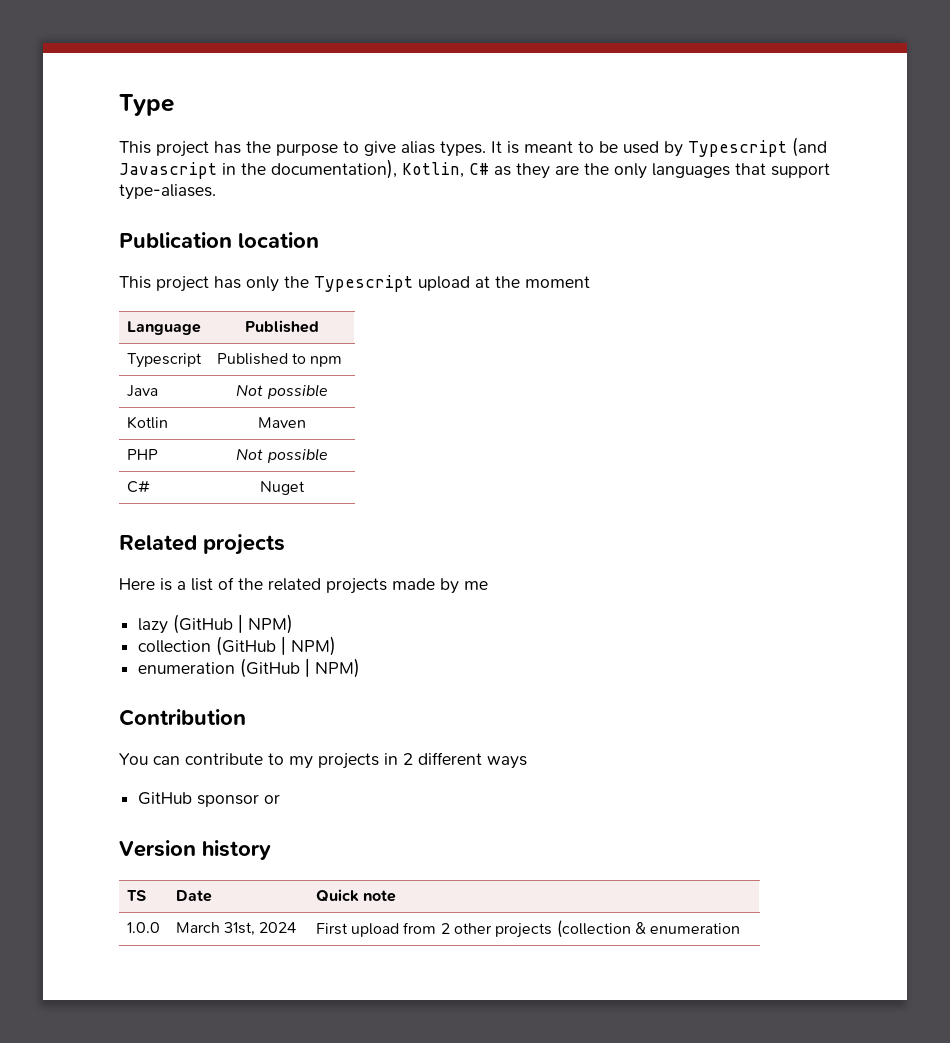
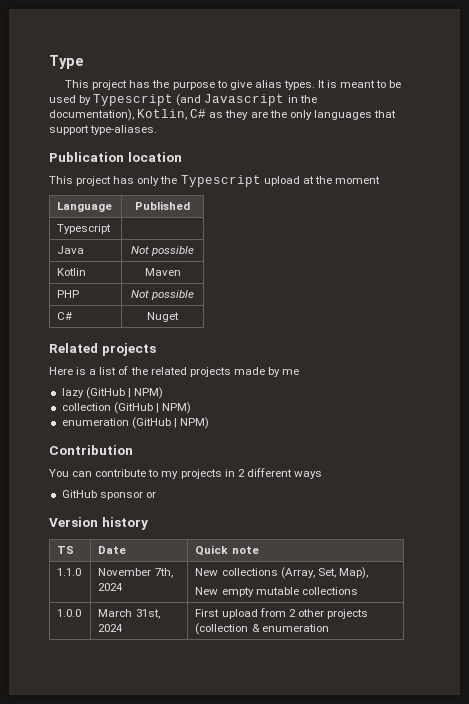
[216,353,343,367] Published to npm -> (112, 229) none
(397, 896) none -> [57,568,82,576] [98,568,173,578] [98,583,124,591] [195,567,368,579] [195,587,358,597] // 1.1.0 | November 7th, 2024 | New collections (Array, Set, Map), // New empty mutable collections

